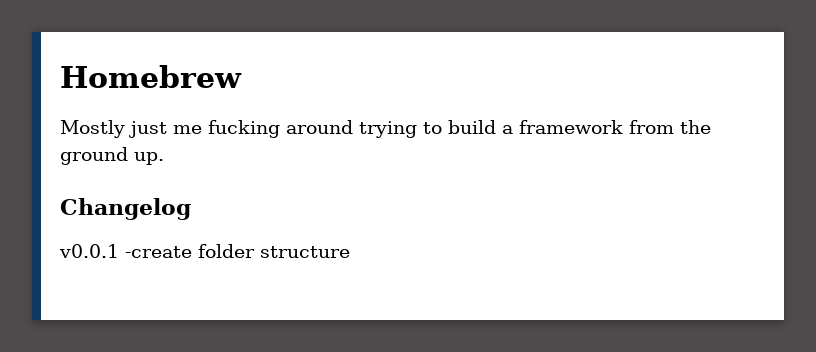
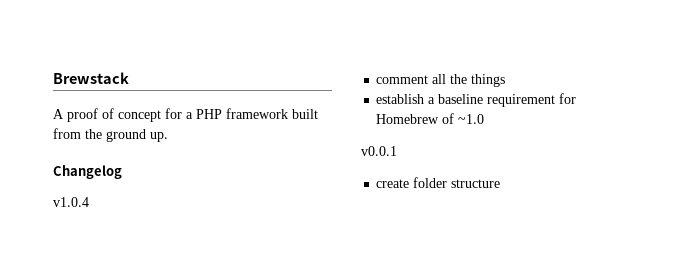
[60,65,242,88] [60,120,623,138] Homebrew // Mostly just me fucking around trying to build a framework -> [53,72,129,84] [53,108,318,122] Brewstack // A proof of concept for a PHP framework built
(191, 209) none -> [53,197,89,207] [376,74,506,87] [376,93,577,107] [376,113,485,124] // v1.0.4 // comment all the things // establish a baseline requirement for Homebrew of ~1.0
[125,246,192,258] -create -> [376,179,410,188] // create

